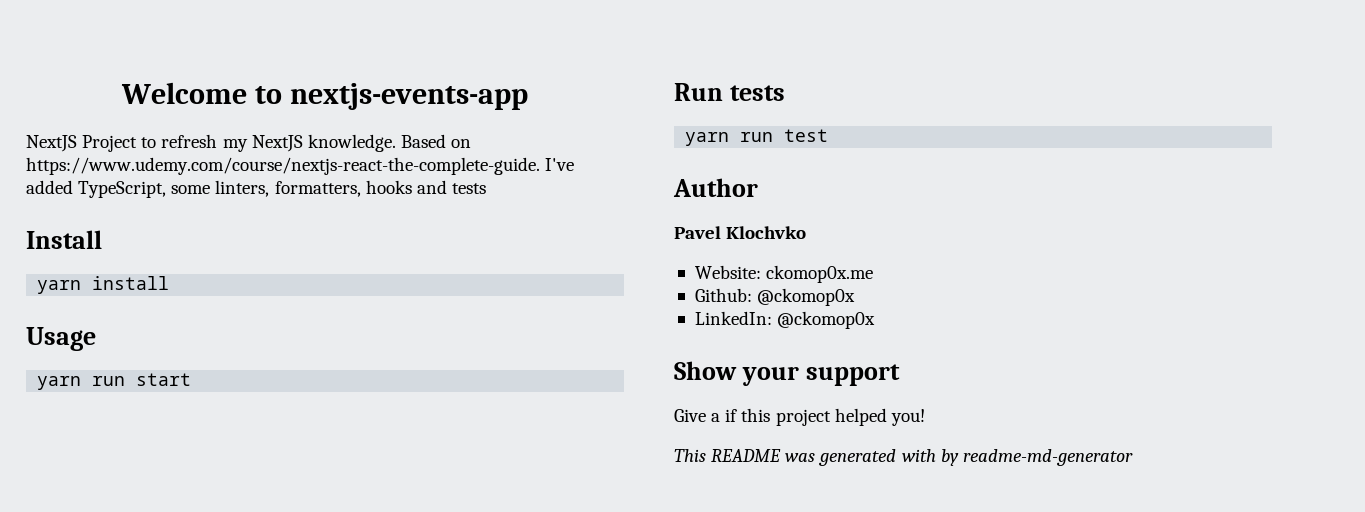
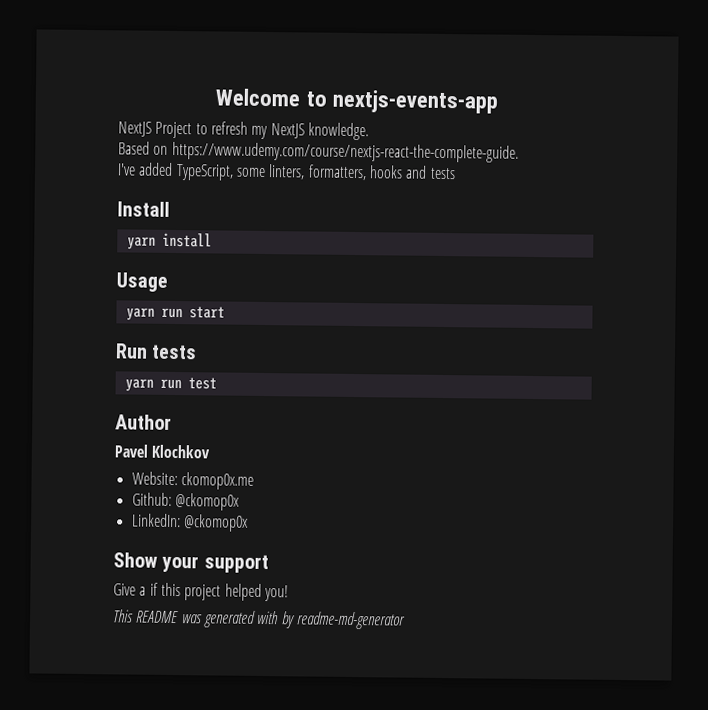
(396, 143) none -> (369, 131) //
(540, 166) none -> (519, 152) //
[726,226,807,239] Klochvko -> [151,444,211,459] Klochkov

